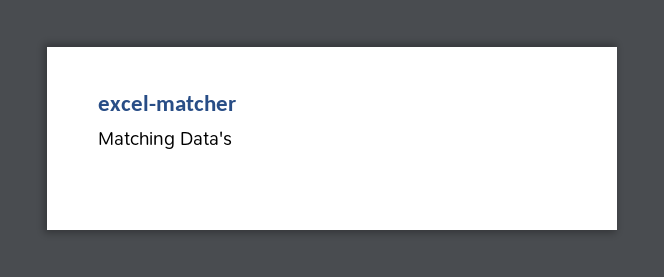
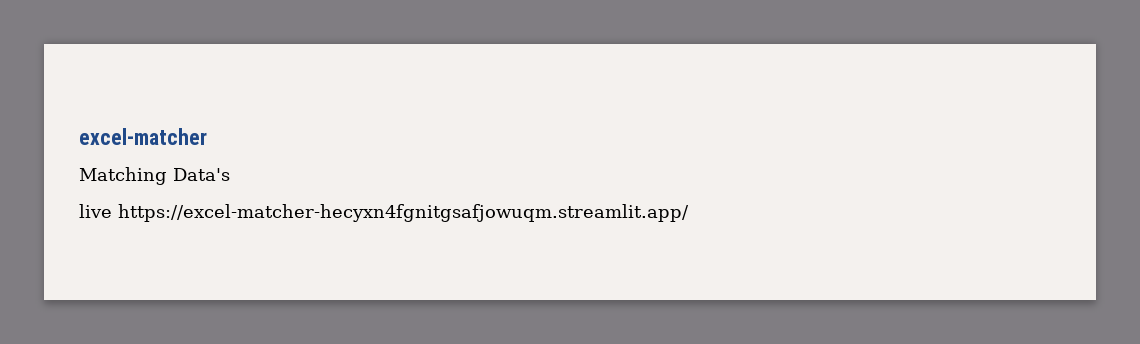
(233, 138) none -> [79,204,689,222] // live https://excel-matcher-hecyxn4fgnitgsafjowuqm.streamlit.app/

